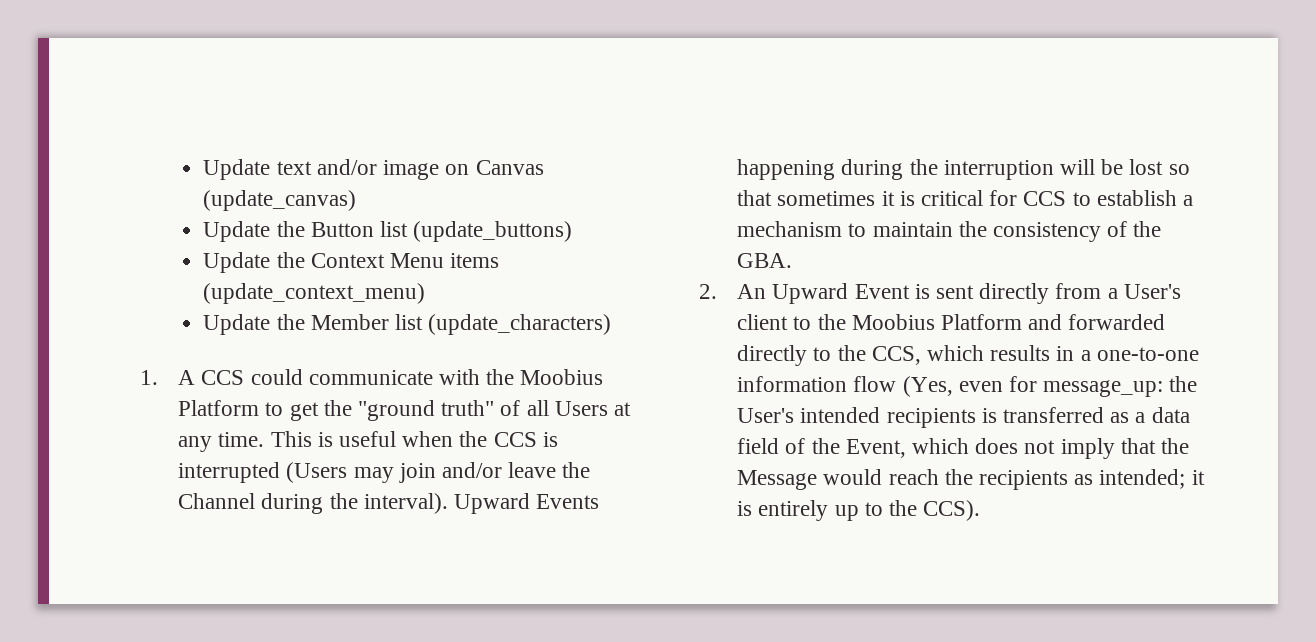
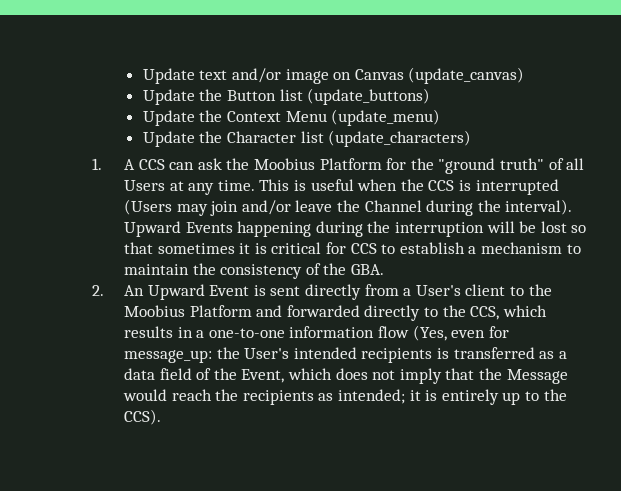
[450,253,500,268] [203,283,426,304] [203,314,389,335] items (update_context_menu) // Update the Member -> [331,109,441,126] [142,131,296,147] (update_menu) // Update the Character
[250,369,604,385] [178,400,319,421] could communicate with the Moobius Platform to get -> [169,158,407,170] can ask the Moobius Platform for

